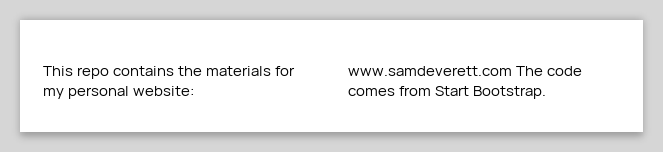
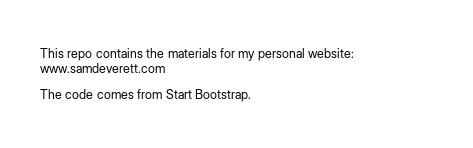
(512, 71) none -> (165, 68) //

